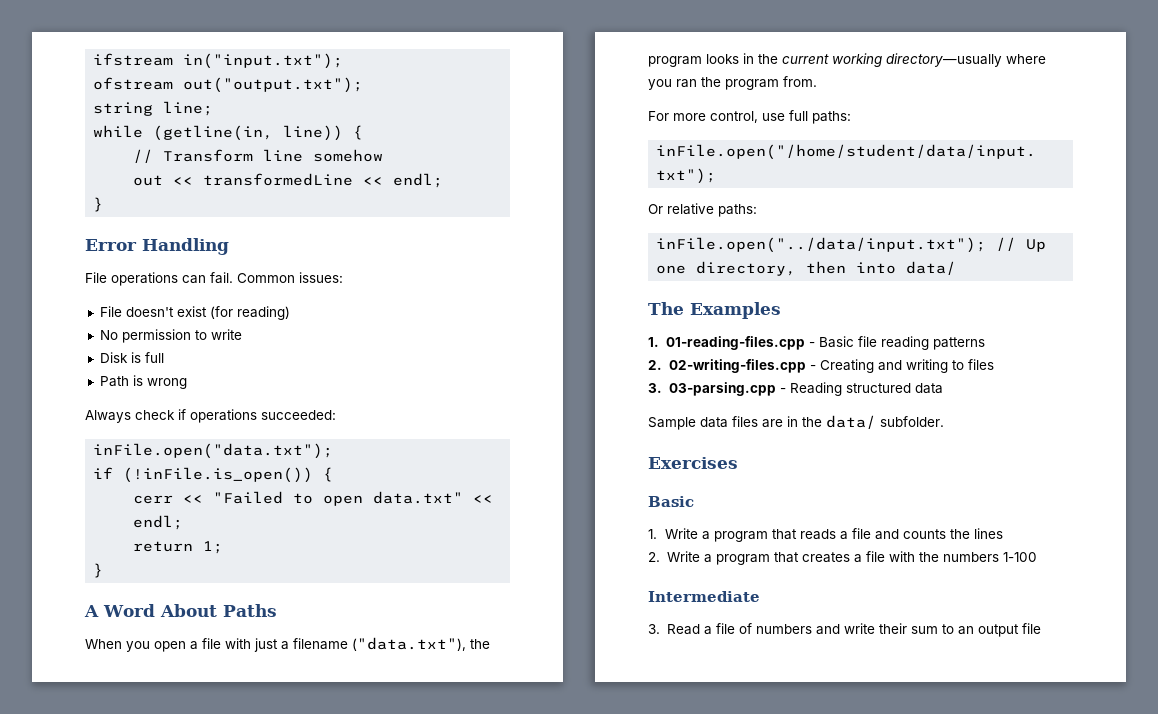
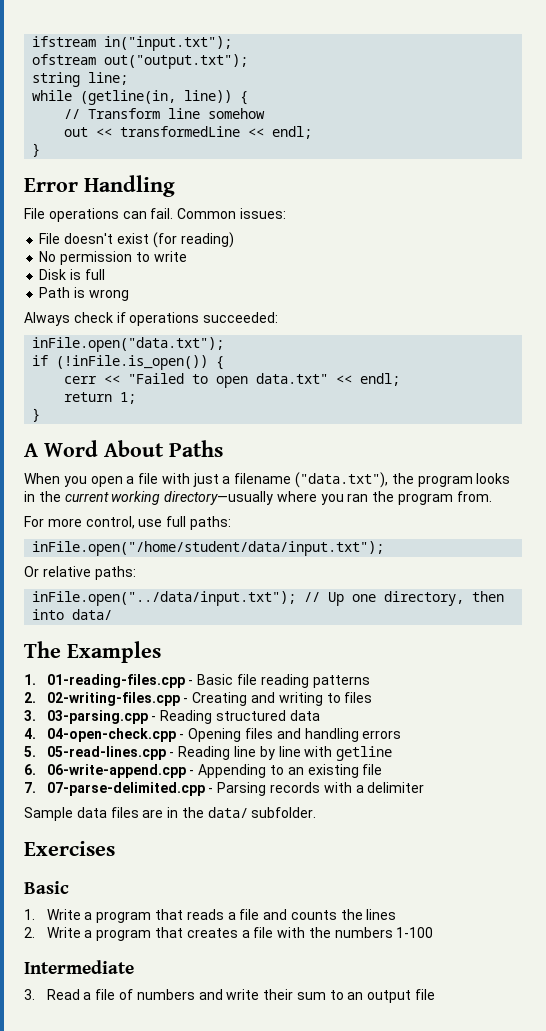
(943, 388) none -> [24,728,402,742] [24,746,393,761] [24,764,383,778] [24,782,425,796] // 4. 04-open-check.cpp - Opening files and handling errors // 5. 05-read-lines.cpp - Reading line by line with getline // 6. 06-write-append.cpp - Appending to an existing file // 7. 07-parse-delimited.cpp - Parsing records with a delimiter

